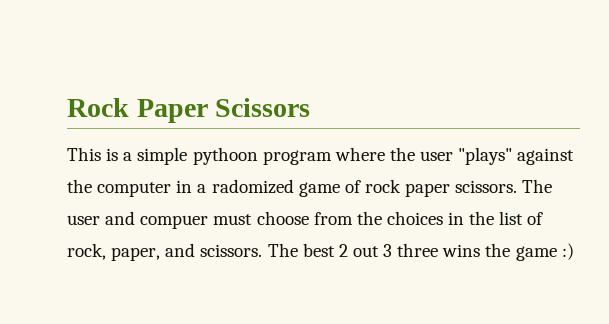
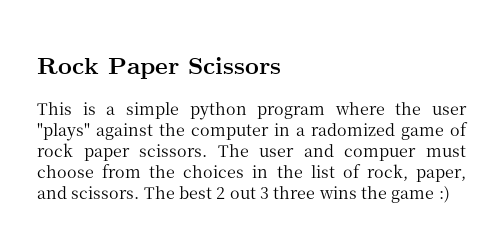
[192,147,258,165] pythoon -> [189,102,247,120] python

